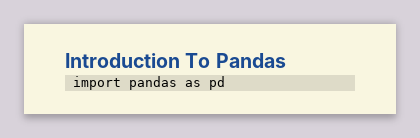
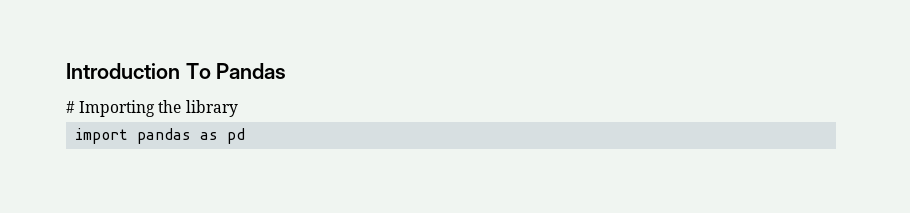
(286, 60) none -> [66,100,238,117] // # Importing the library

